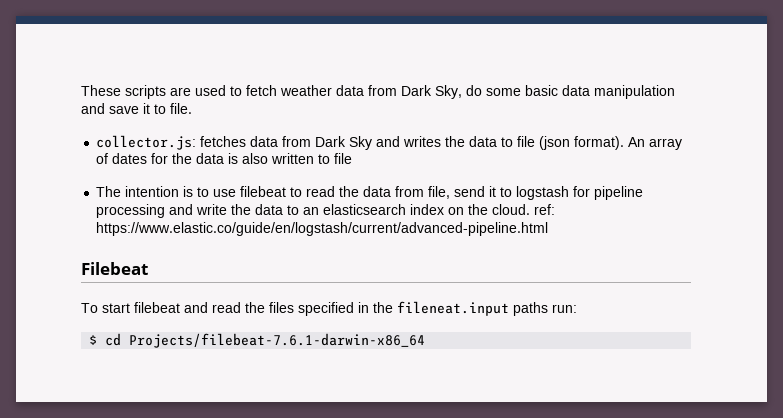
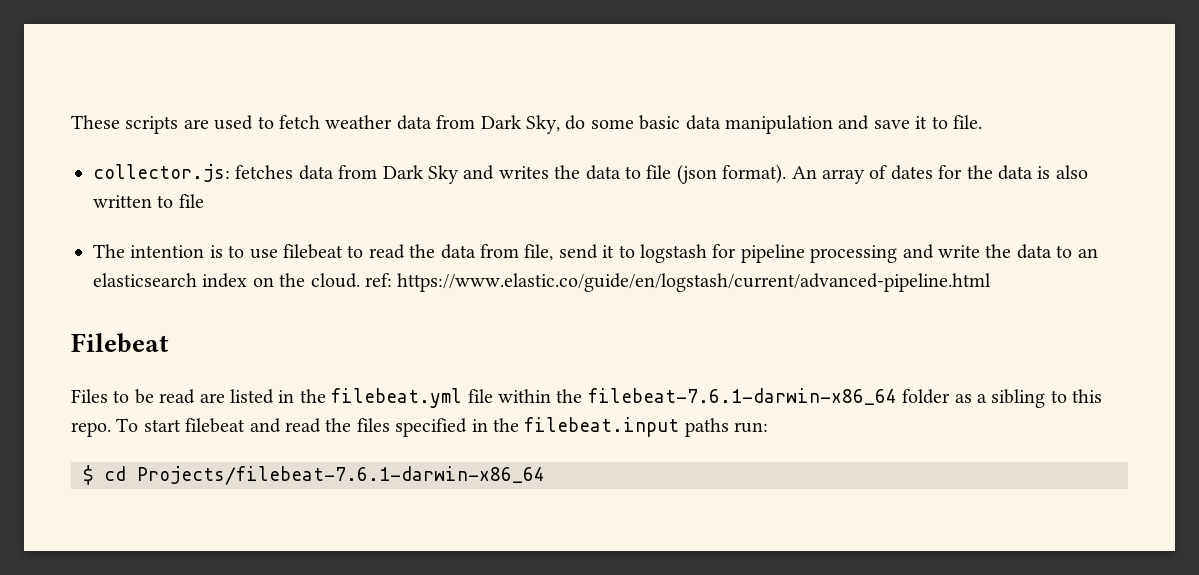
(148, 268) none -> [71,388,1103,408] [71,422,111,437] Files to be read are listed in the filebeat.yml file within the filebeat-7.6.1-darwin-x86_64 folder as a sibling to this repo.
[397,301,509,316] fileneat.input -> [524,417,680,437] filebeat.input

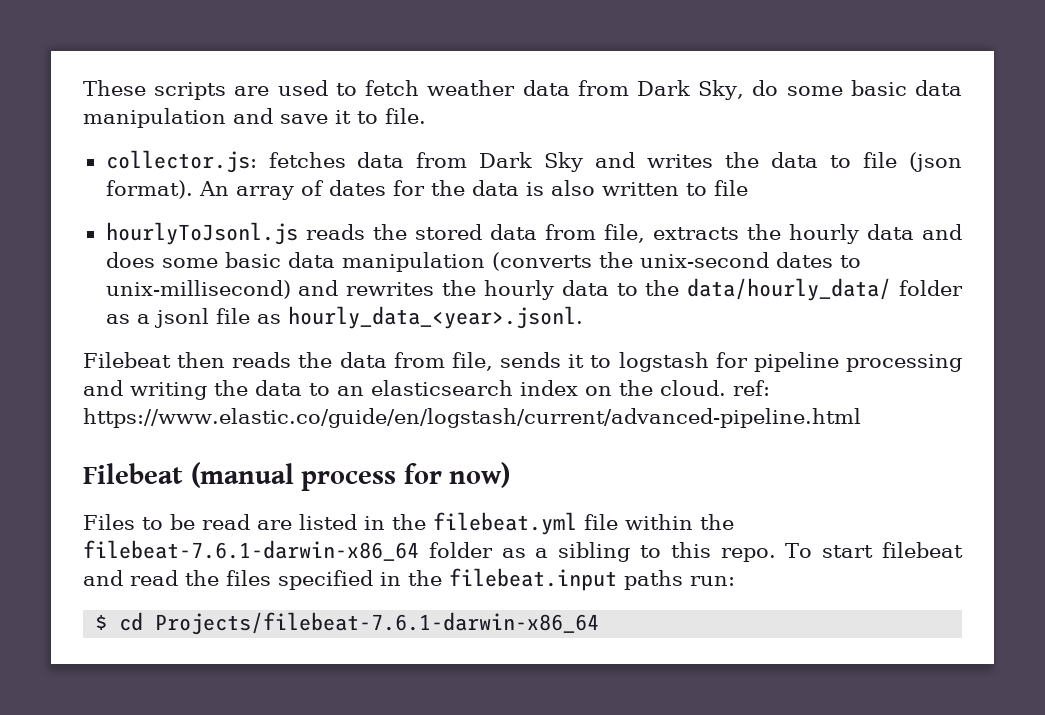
[93,244,405,259] The intention is to use filebeat to read -> [105,222,962,245] [105,252,861,272] [105,278,963,301] [105,306,583,329] [83,352,292,368] hourlyToJsonl.js reads the stored data from file, extracts the hourly data and does some basic data manipulation (converts the unix-second dates to unix-millisecond) and rewrites the hourly data to the data/hourly_data/ folder as a jsonl file as hourly_data_<year>.jsonl. // Filebeat then reads
[558,244,598,259] send -> [500,352,562,368] sends
[937,245,980,258] write -> [130,382,207,400] writing
(169, 343) none -> [190,462,511,491] (manual process for now)

